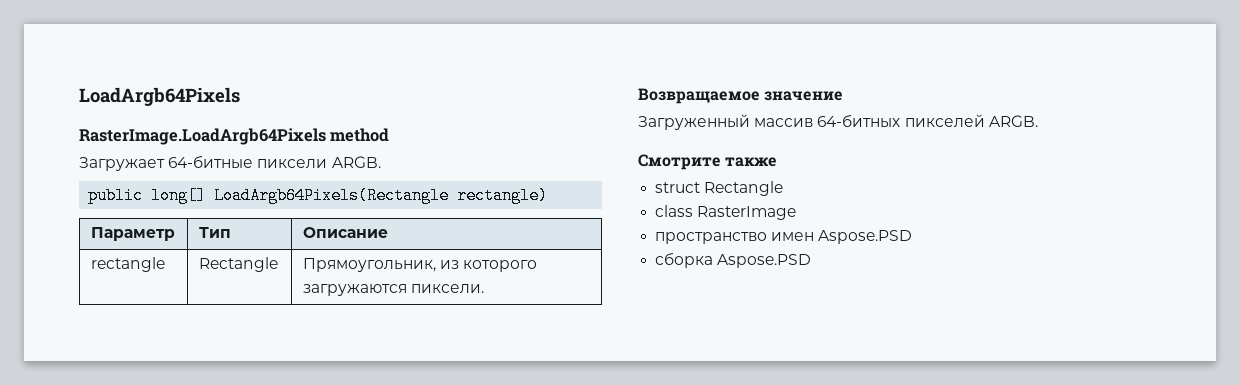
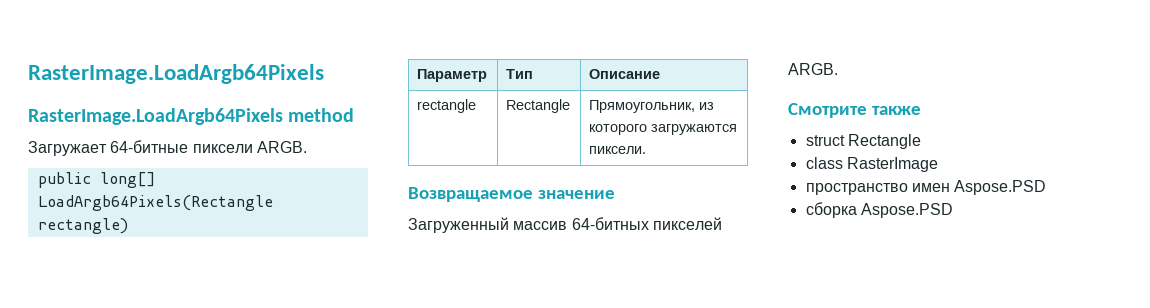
[79,87,240,106] LoadArgb64Pixels -> [28,64,324,84] RasterImage.LoadArgb64Pixels

